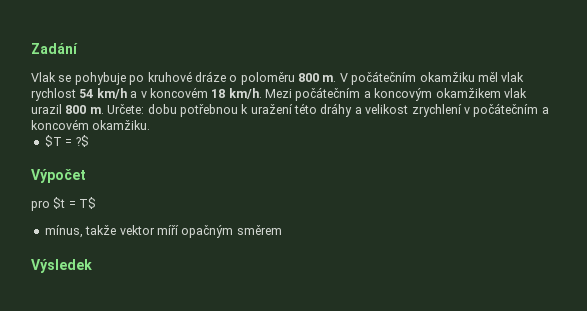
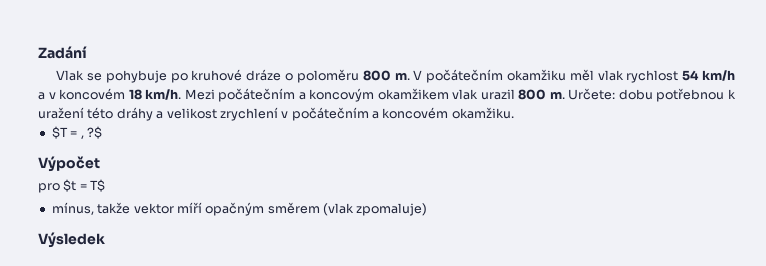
(73, 142) none -> [80,135,84,139] ,
(282, 230) none -> [323,203,428,216] (vlak zpomaluje)

